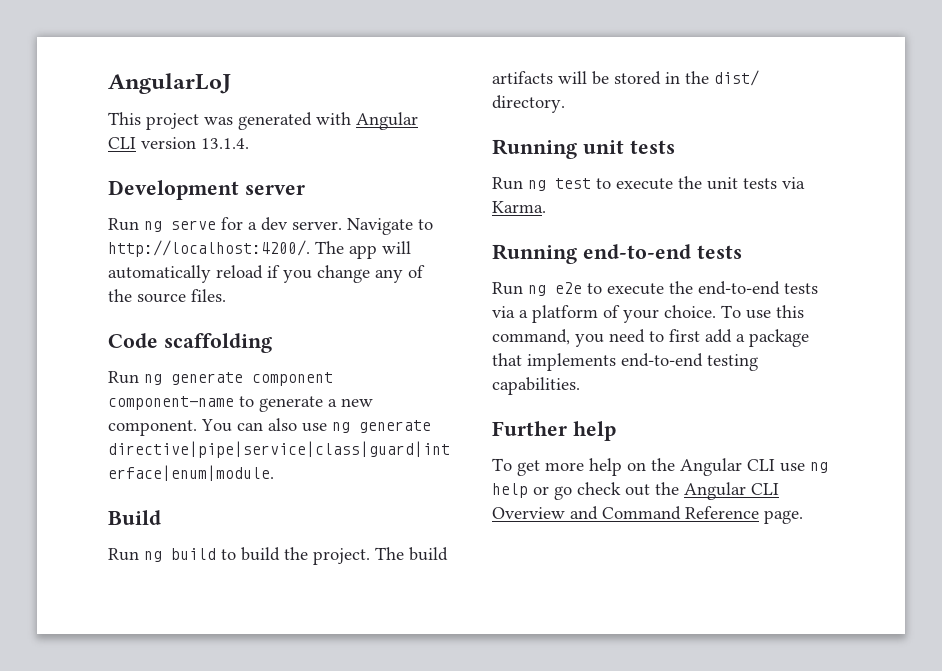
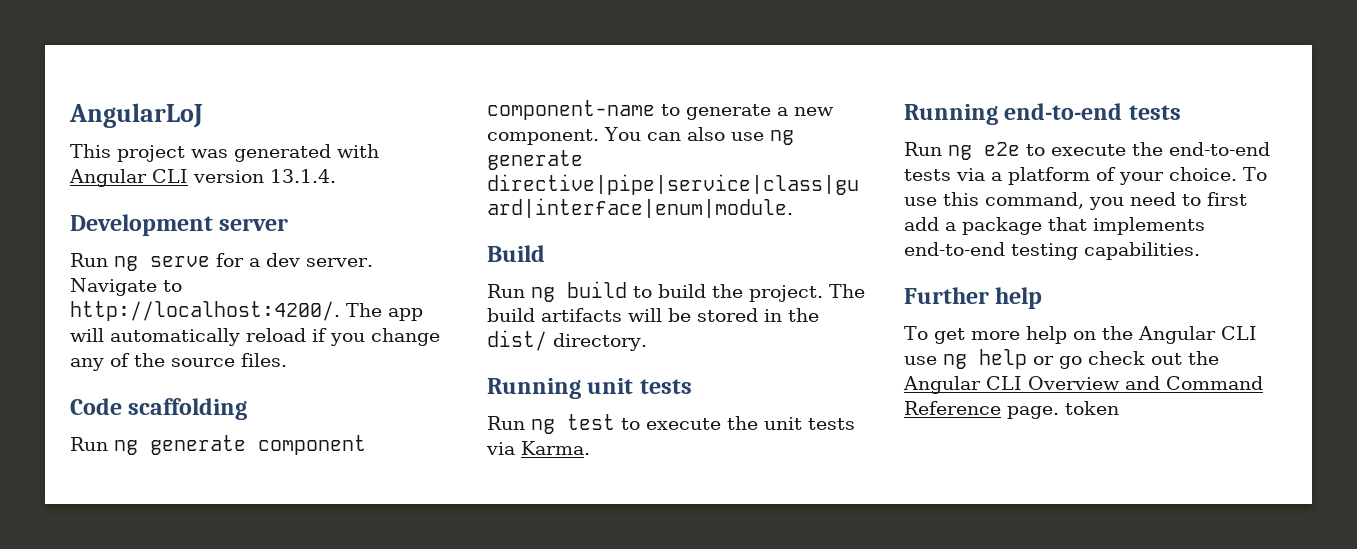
(803, 517) none -> [1065,401,1119,415] token

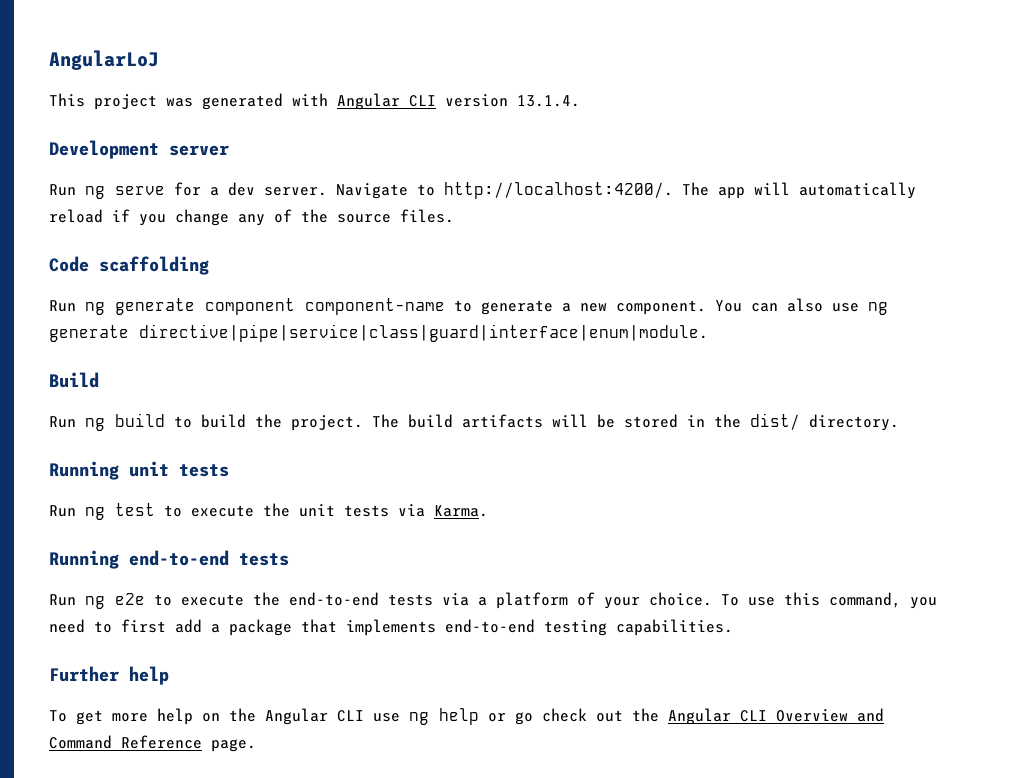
[1065,401,1119,415] token -> (256, 745) none

